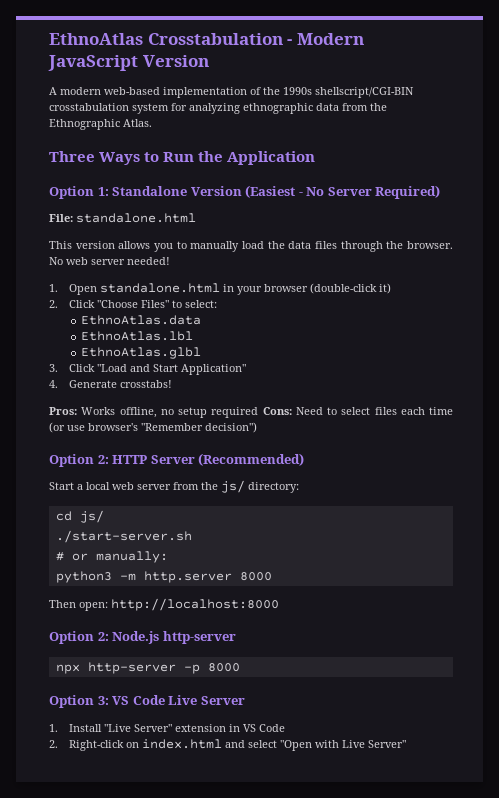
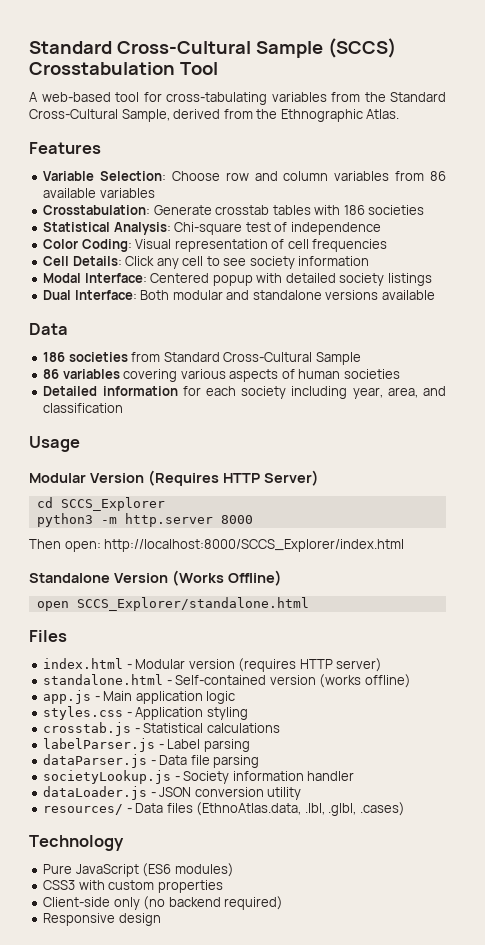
[49,33,364,45] [48,55,209,71] [49,87,414,98] [49,103,387,114] [49,119,152,130] [49,151,316,165] [49,185,441,199] [49,213,196,223] [49,241,454,252] [49,257,170,265] [49,283,391,295] [49,300,217,308] [80,315,201,325] [80,331,193,341] [80,347,201,359] [49,364,246,375] [49,380,172,388] [49,407,453,418] [49,422,257,433] [49,453,305,467] [49,480,299,493] [55,510,104,523] [55,530,192,543] [55,551,168,563] EthnoAtlas Crosstabulation - Modern JavaScript Version // A modern web-based implementation of the 1990s shellscript/CGI-BIN crosstabulation system for analyzing ethnographic data from the Ethnographic Atlas. // Three Ways to Run the Application // Option 1: Standalone Version (Easiest - No Server Required) // File: standalone.html // This version allows you to manually load the data files through the browser. No web server needed! // 1. Open standalone.html in your browser (double-click it) // 2. Click "Choose Files" to select: // EthnoAtlas.data // EthnoAtlas.lbl // EthnoAtlas.glbl // 3. Click "Load and Start Application" // 4. Generate crosstabs! // Pros: Works offline, no setup required Cons: Need to select files each time (or use browser's "Remember decision") // Option 2: HTTP Server (Recommended) // Start a local web server from the js/ directory: // cd js/ // ./start-server.sh // # or manually: -> [29,38,396,58] [29,62,218,75] [29,92,446,105] [29,109,400,122] [29,142,101,154] [43,171,446,181] [43,188,155,198] [43,205,425,215] [43,222,381,235] [43,239,388,252] [43,256,370,269] [43,273,432,286] [43,290,435,300] [29,323,68,335] [43,352,361,365] [43,369,400,382] [43,386,446,399] [43,403,124,413] [29,436,80,452] [29,470,319,486] [36,497,165,511] Standard Cross-Cultural Sample (SCCS) Crosstabulation Tool // A web-based tool for cross-tabulating variables from the Standard Cross-Cultural Sample, derived from the Ethnographic Atlas. // Features // Variable Selection: Choose row and column variables from 86 available variables // Crosstabulation: Generate crosstab tables with 186 societies // Statistical Analysis: Chi-square test of independence // Color Coding: Visual representation of cell frequencies // Cell Details: Click any cell to see society information // Modal Interface: Centered popup with detailed society listings // Dual Interface: Both modular and standalone versions available // Data // 186 societies from Standard Cross-Cultural Sample // 86 variables covering various aspects of human societies // Detailed information for each society including year, area, and classification // Usage // Modular Version (Requires HTTP Server) // cd SCCS_Explorer
[111,598,279,611] [49,631,236,644] [55,662,240,674] [49,695,245,708] [49,724,285,732] [49,739,406,751] http://localhost:8000 // Option 2: Node.js http-server // npx http-server -p 8000 // Option 3: VS Code Live Server // 1. Install "Live Server" extension in VS Code // 2. Right-click on index.html and select "Open with Live Server" -> [104,539,405,552] [29,570,282,586] [36,597,309,611] [29,630,67,642] [43,658,383,672] [43,674,411,688] [43,690,236,704] [43,706,248,720] [43,722,280,736] [43,738,250,752] [43,754,260,768] [43,770,355,784] [43,786,302,800] [43,802,405,816] [29,835,124,851] [43,863,234,877] [43,880,223,893] [43,896,284,910] [43,913,161,926] http://localhost:8000/SCCS_Explorer/index.html // Standalone Version (Works Offline) // open SCCS_Explorer/standalone.html // Files // index.html - Modular version (requires HTTP server) // standalone.html - Self-contained version (works offline) // app.js - Main application logic // styles.css - Application styling // crosstab.js - Statistical calculations // labelParser.js - Label parsing // dataParser.js - Data file parsing // societyLookup.js - Society information handler // dataLoader.js - JSON conversion utility // resources/ - Data files (EthnoAtlas.data, .lbl, .glbl, .cases) // Technology // Pure JavaScript (ES6 modules) // CSS3 with custom properties // Client-side only (no backend required) // Responsive design

